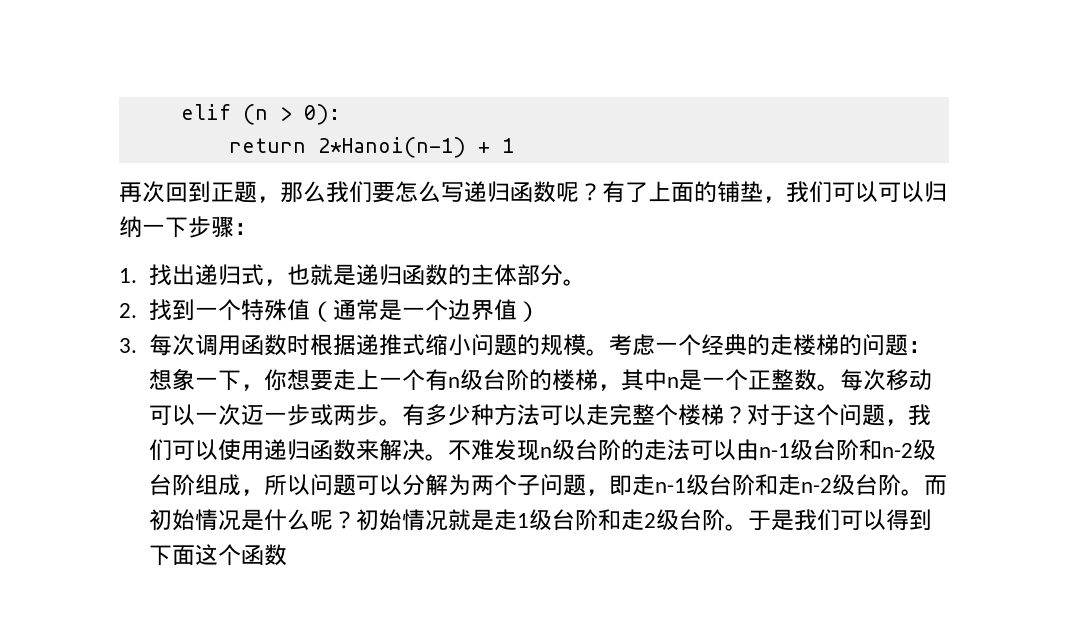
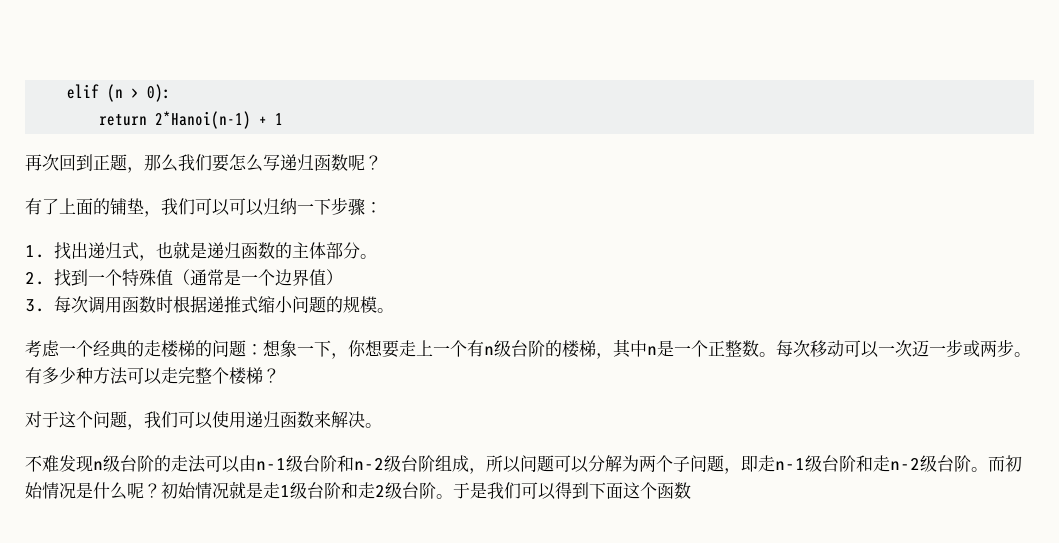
(602, 192) none -> (382, 162) //
(609, 352) none -> (394, 310) //
(747, 415) none -> (280, 375) //
(448, 457) none -> (382, 425) //

